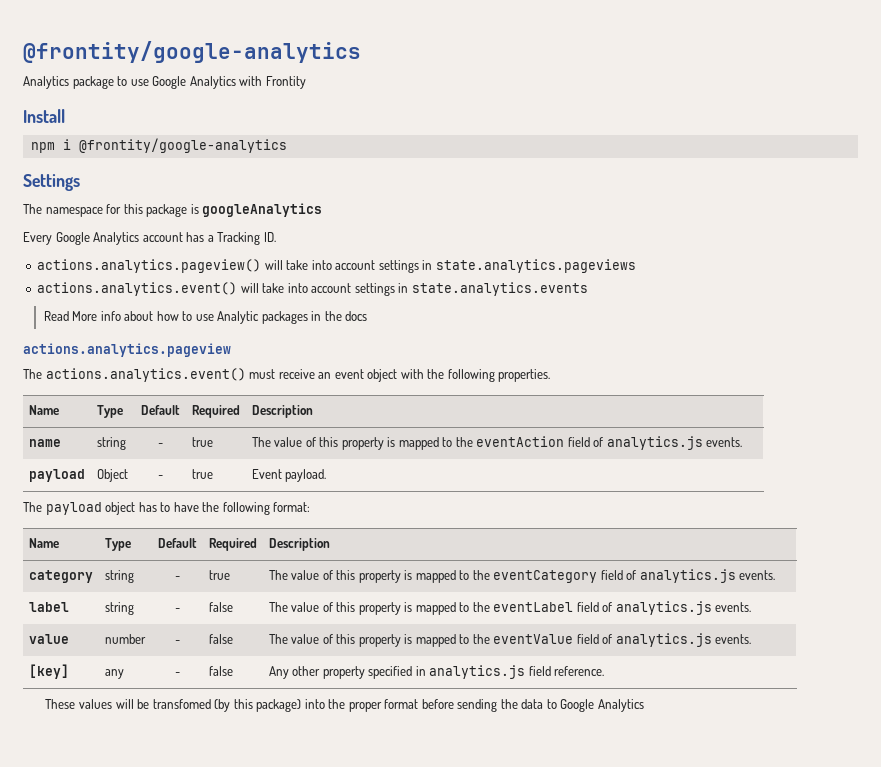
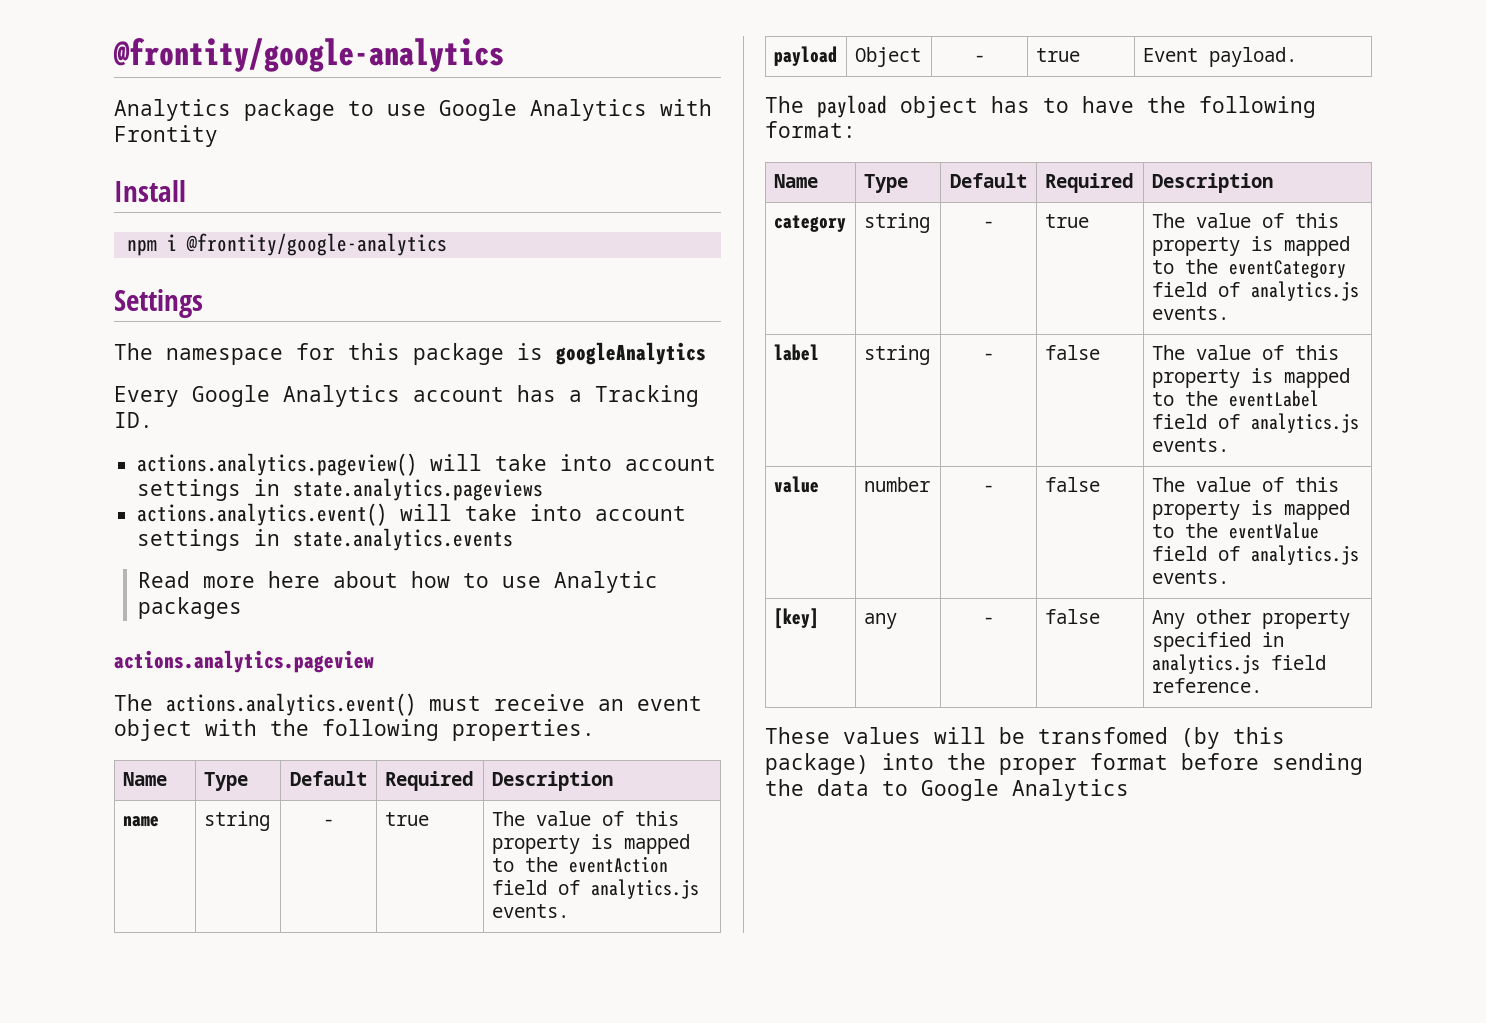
[72,311,121,321] More info -> [203,571,321,588] more here
[311,311,368,321] in the docs -> (243, 608) none

